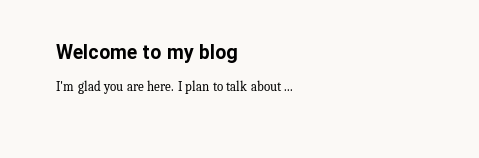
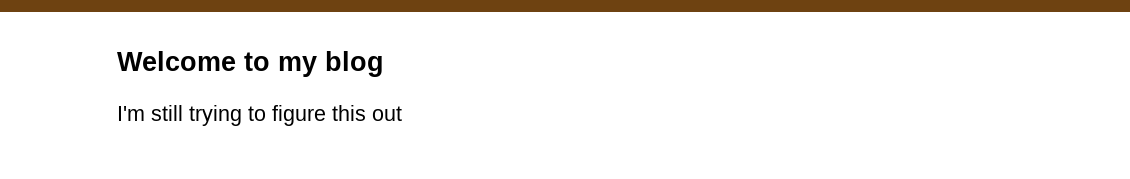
[77,80,294,94] glad you are here. I plan to talk about ... -> [151,105,402,126] still trying to figure this out

